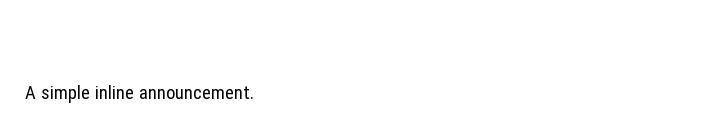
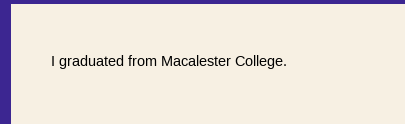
[25,85,254,103] A simple inline announcement. -> [51,55,287,69] I graduated from Macalester College.

